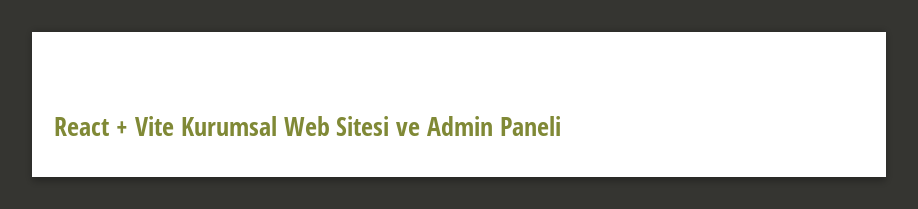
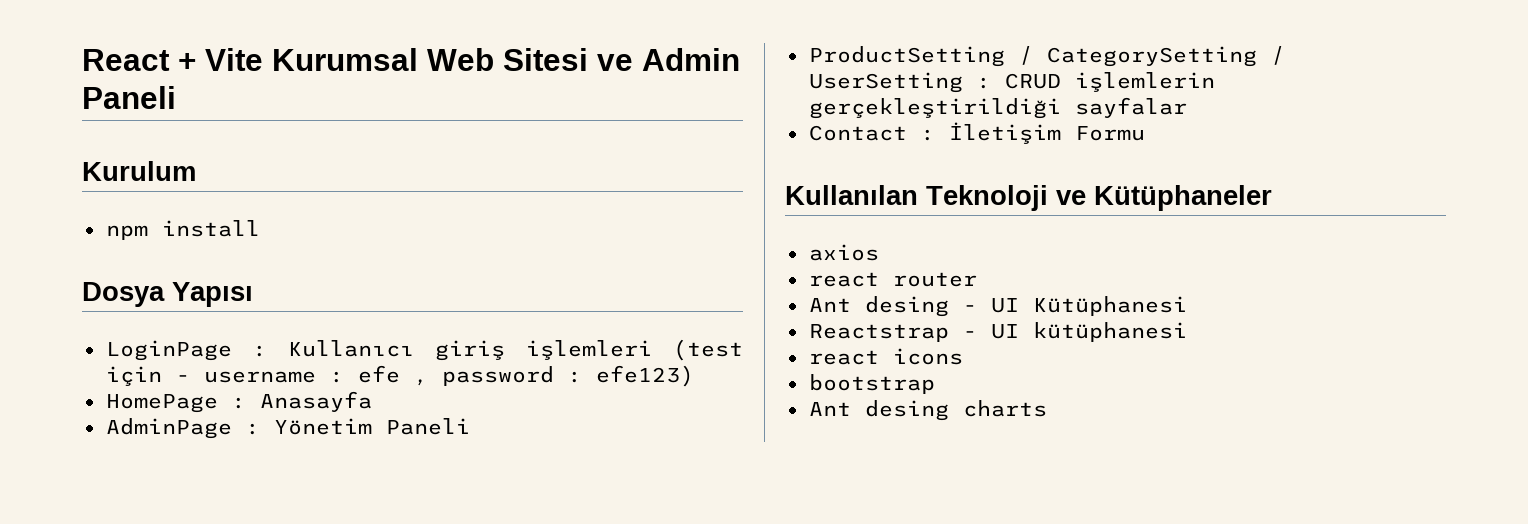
(562, 126) none -> [82,161,196,181] [105,220,260,240] [82,282,253,307] [105,339,744,361] [105,365,694,387] [105,391,372,413] [105,418,470,439] [808,46,1285,67] [808,72,1215,93] [808,97,1187,119] [808,122,1145,144] [785,185,1272,211] [808,244,879,261] [808,272,977,287] [808,296,1187,317] [808,322,1187,342] [808,348,963,365] [808,374,935,394] [808,400,1047,421] // Kurulum // npm install // Dosya Yapısı // LoginPage : Kullanıcı giriş işlemleri (test için - username : efe , password : efe123) // HomePage : Anasayfa // AdminPage : Yönetim Paneli // ProductSetting / CategorySetting / UserSetting : CRUD işlemlerin gerçekleştirildiği sayfalar // Contact : İletişim Formu // Kullanılan Teknoloji ve Kütüphaneler // axios // react router // Ant desing - UI Kütüphanesi // Reactstrap - UI kütüphanesi // react icons // bootstrap // Ant desing charts

